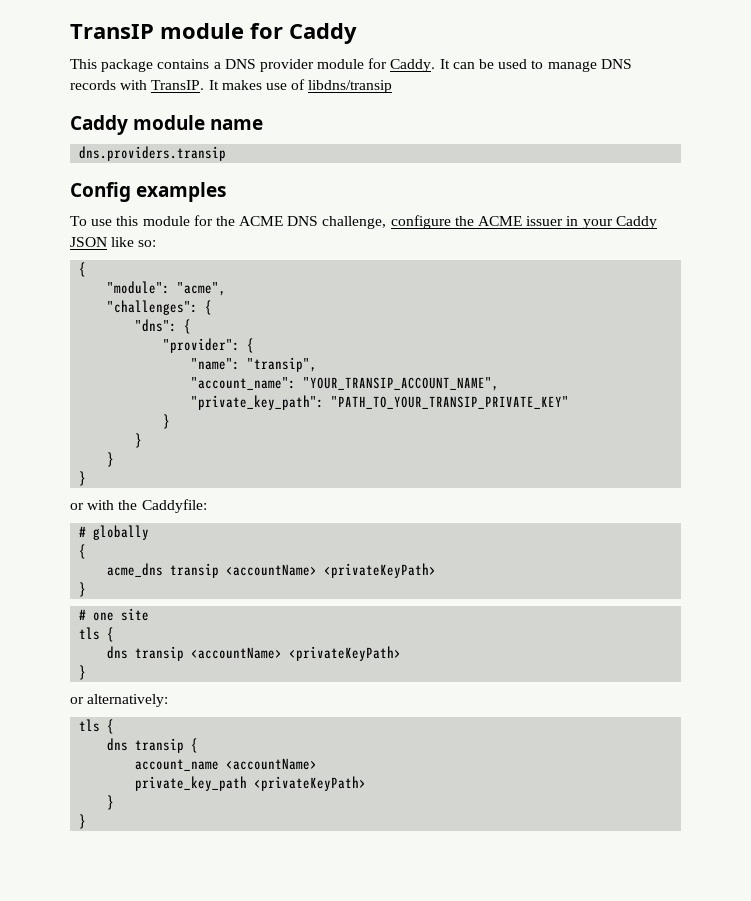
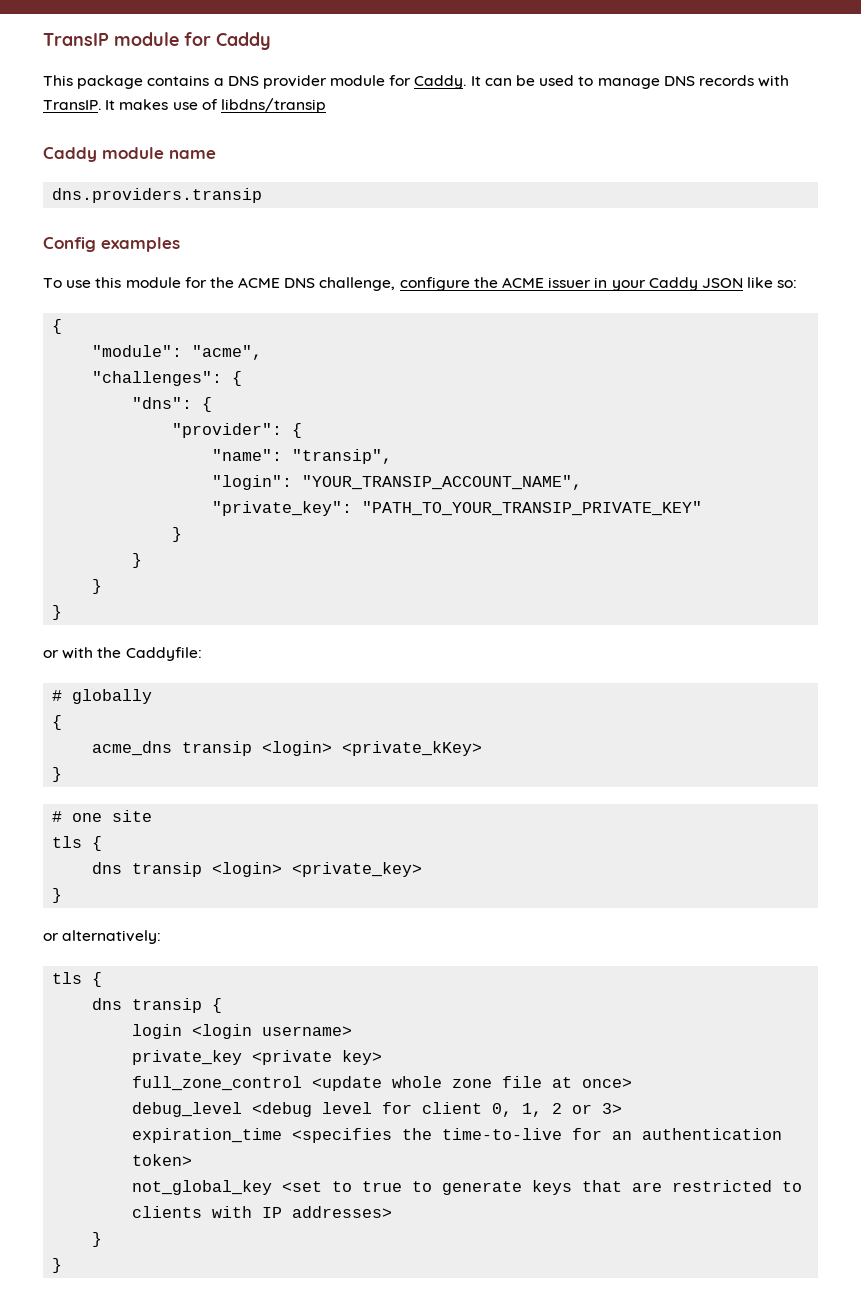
[191,377,297,390] "account_name": -> [212,475,293,490] "login":
[191,395,325,410] "private_key_path": -> [212,501,353,516] "private_key":
[226,563,437,578] <accountName> <privateKeyPath> -> [262,741,483,756] <login> <private_kKey>
[191,646,402,661] <accountName> <privateKeyPath> -> [212,862,423,877] <login> <private_key>
[135,758,318,771] [135,776,367,791] account_name <accountName> // private_key_path <privateKeyPath> -> [132,1024,353,1039] [132,1050,383,1065] [132,1076,633,1091] [132,1102,623,1117] [132,1128,783,1143] [132,1154,193,1166] [132,1180,803,1195] [132,1206,393,1218] login <login username> // private_key <private key> // full_zone_control <update whole zone file at once> // debug_level <debug level for client 0, 1, 2 or 3> // expiration_time <specifies the time-to-live for an authentication token> // not_global_key <set to true to generate keys that are restricted to clients with IP addresses>

